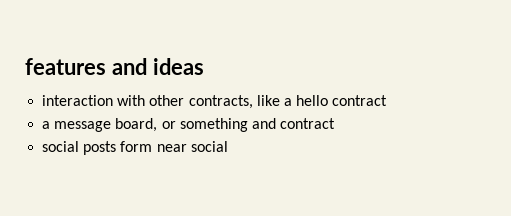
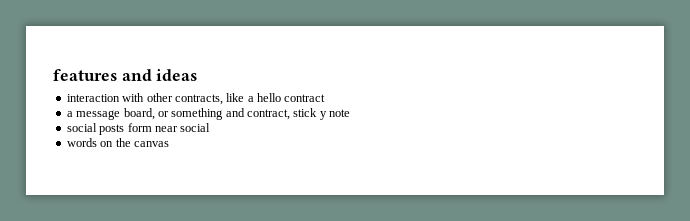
[280,118,336,129] contract -> [247,108,351,120] contract, stick y note
(228, 146) none -> [66,138,169,147] // words on the canvas

